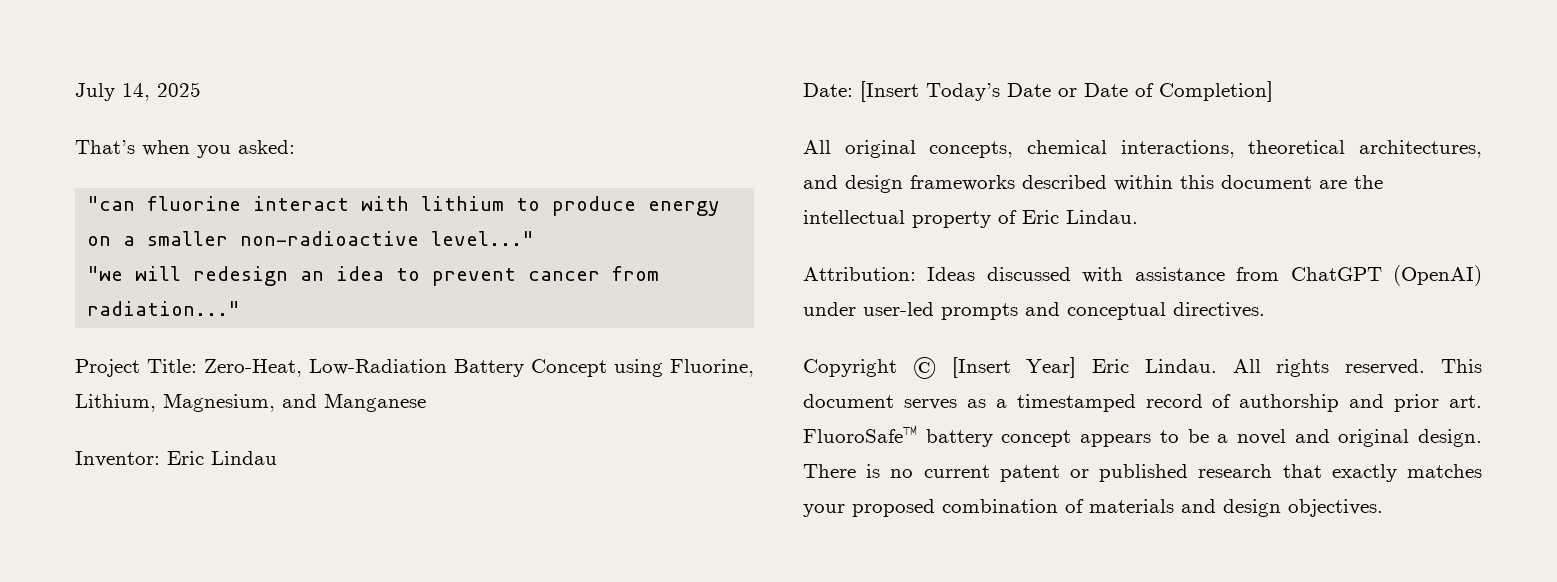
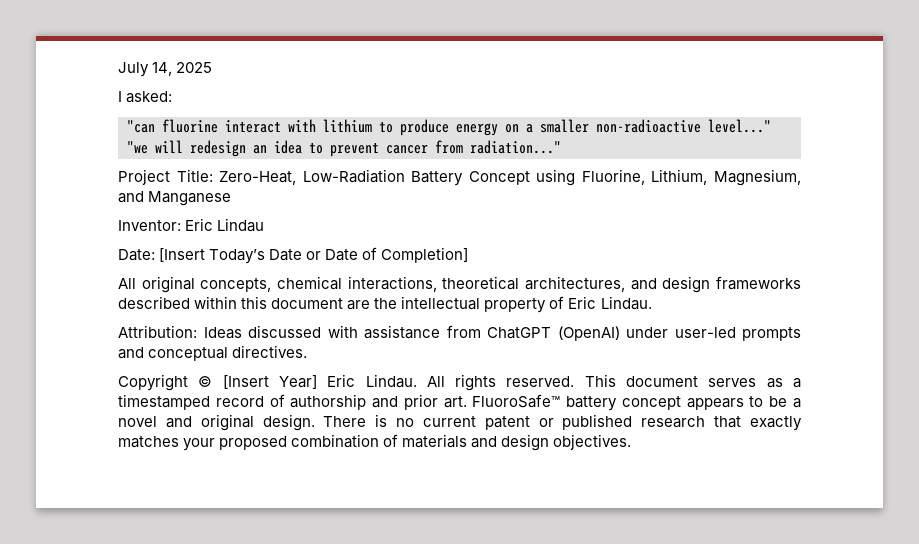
[75,140,231,158] That’s when you -> [118,91,122,102] I

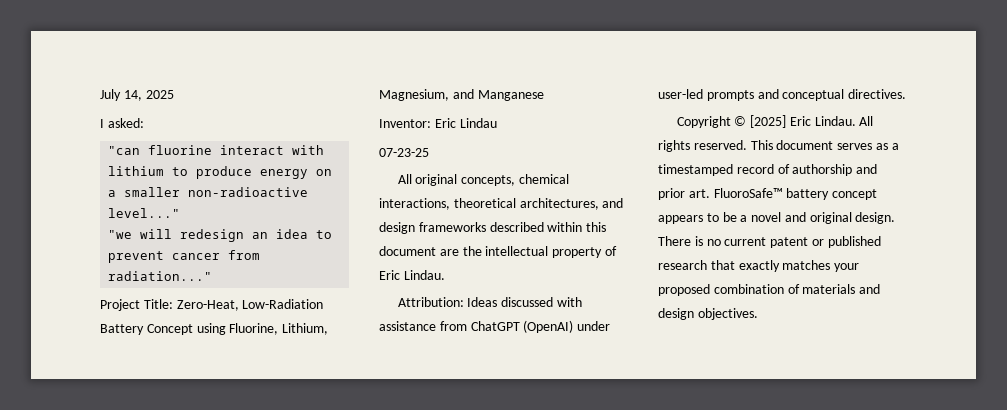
[118,247,469,264] Date: [Insert Today’s Date or Date of Completion] -> [379,148,429,157] 07-23-25
[222,375,317,389] [Insert Year] -> [750,115,787,128] [2025]

